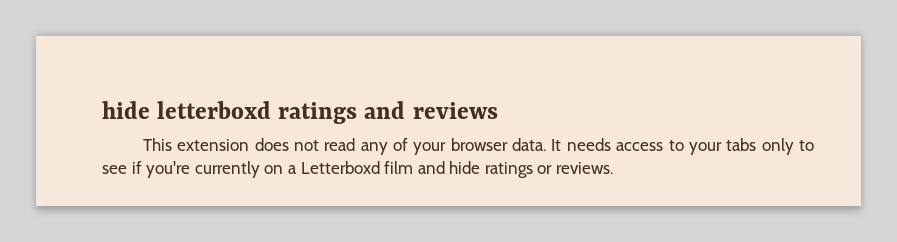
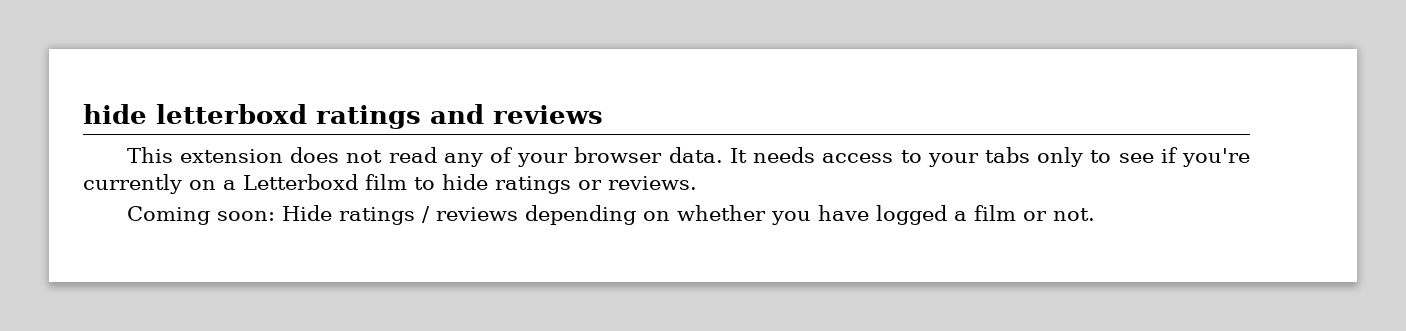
[417,161,445,174] and -> [414,177,435,190] to
(614, 168) none -> [126,205,1095,225] // Coming soon: Hide ratings / reviews depending on whether you have logged a film or not.

